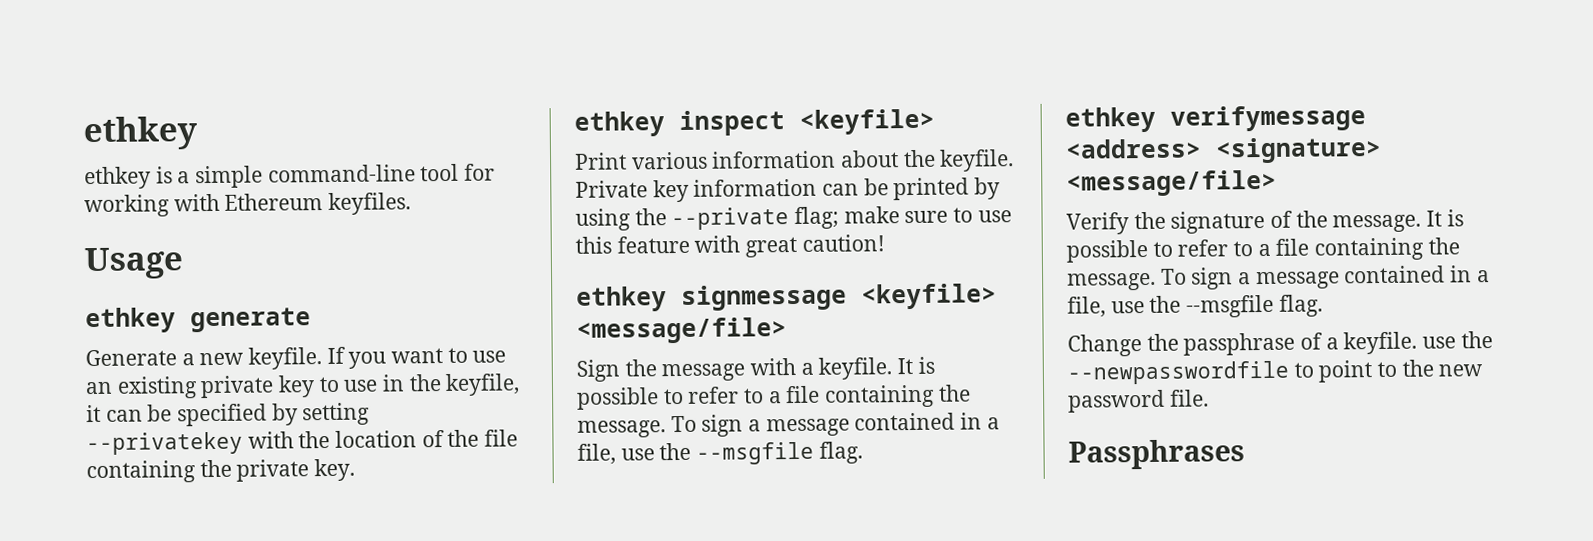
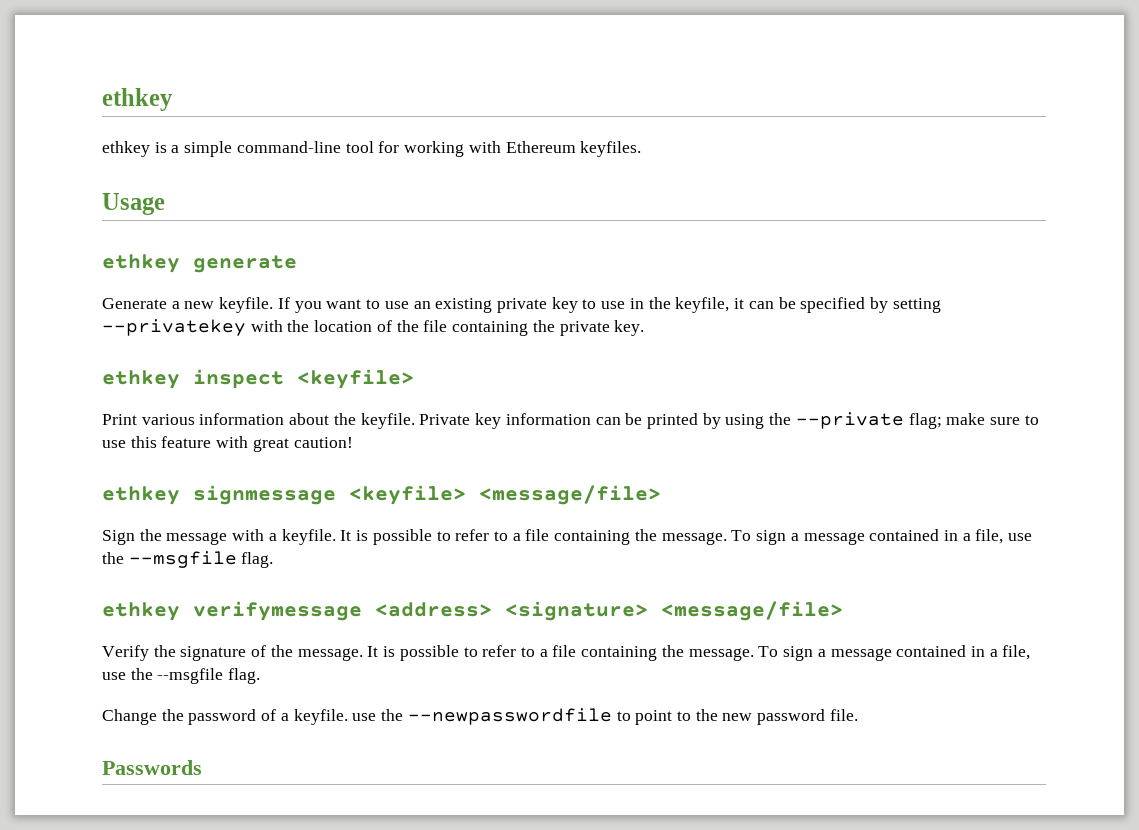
[1183,332,1296,356] passphrase -> [188,709,257,725] password
[1068,439,1245,470] Passphrases -> [102,760,202,775] Passwords

